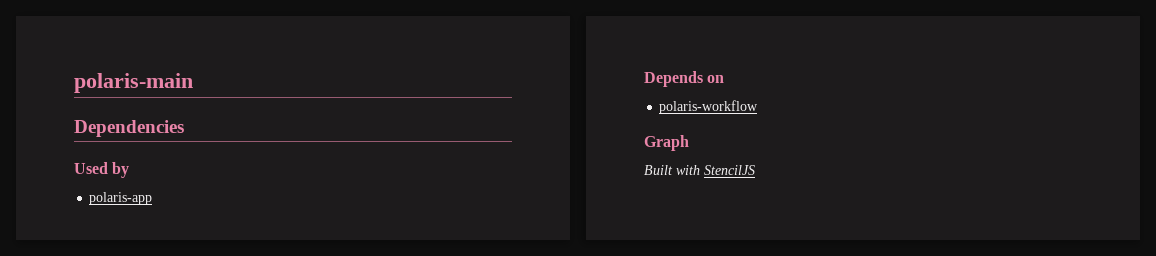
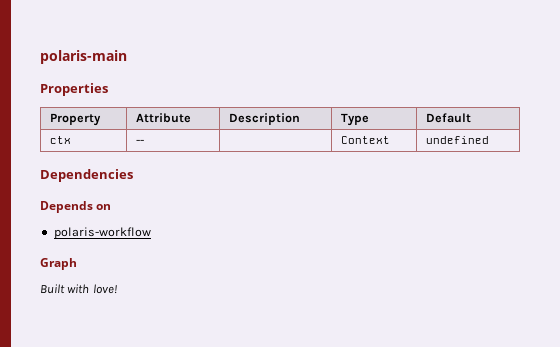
[74,120,184,137] [74,162,130,178] [89,192,153,205] Dependencies // Used by // polaris-app -> [40,83,108,96] [49,113,101,126] [135,113,191,123] [228,113,300,125] [340,113,369,126] [425,113,471,123] [49,136,71,144] [135,139,144,144] [340,136,390,144] [425,136,489,144] [40,169,133,182] Properties // Property | Attribute | Description | Type | Default // ctx | -- | | Context | undefined // Dependencies
[704,165,755,175] StencilJS -> [92,284,117,294] love!

